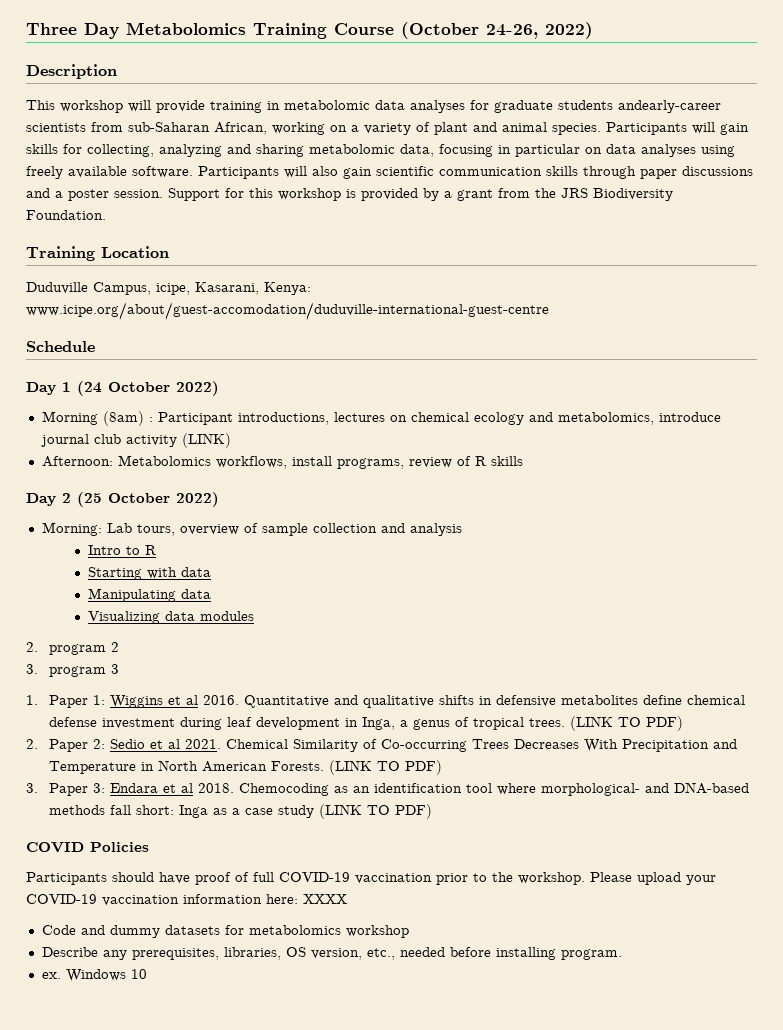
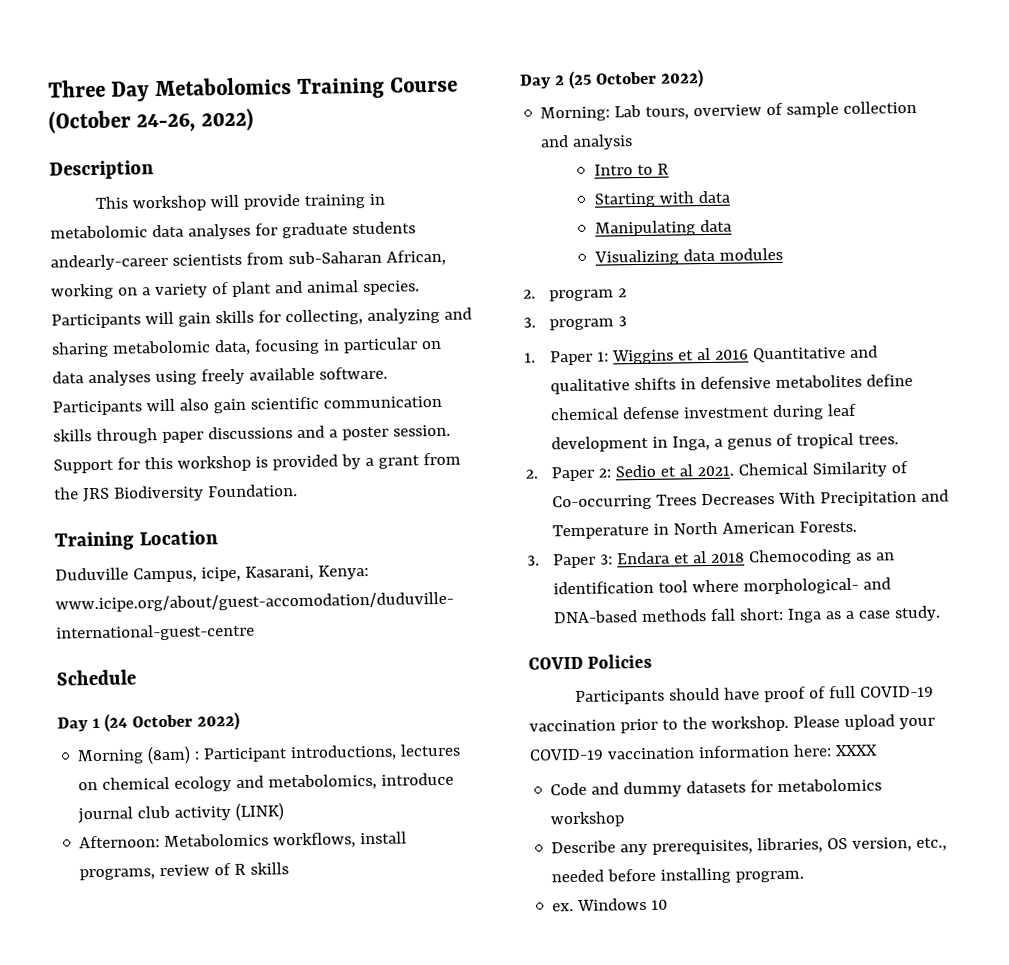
[202,695,239,705] 2016. -> [715,349,750,360] 2016
[569,716,683,731] (LINK TO PDF) -> (900, 439) none
[328,760,442,775] (LINK TO PDF) -> (858, 526) none
[197,783,234,793] 2018. -> [711,552,746,563] 2018
[277,804,432,819] study (LINK TO PDF) -> [894,605,942,622] study.

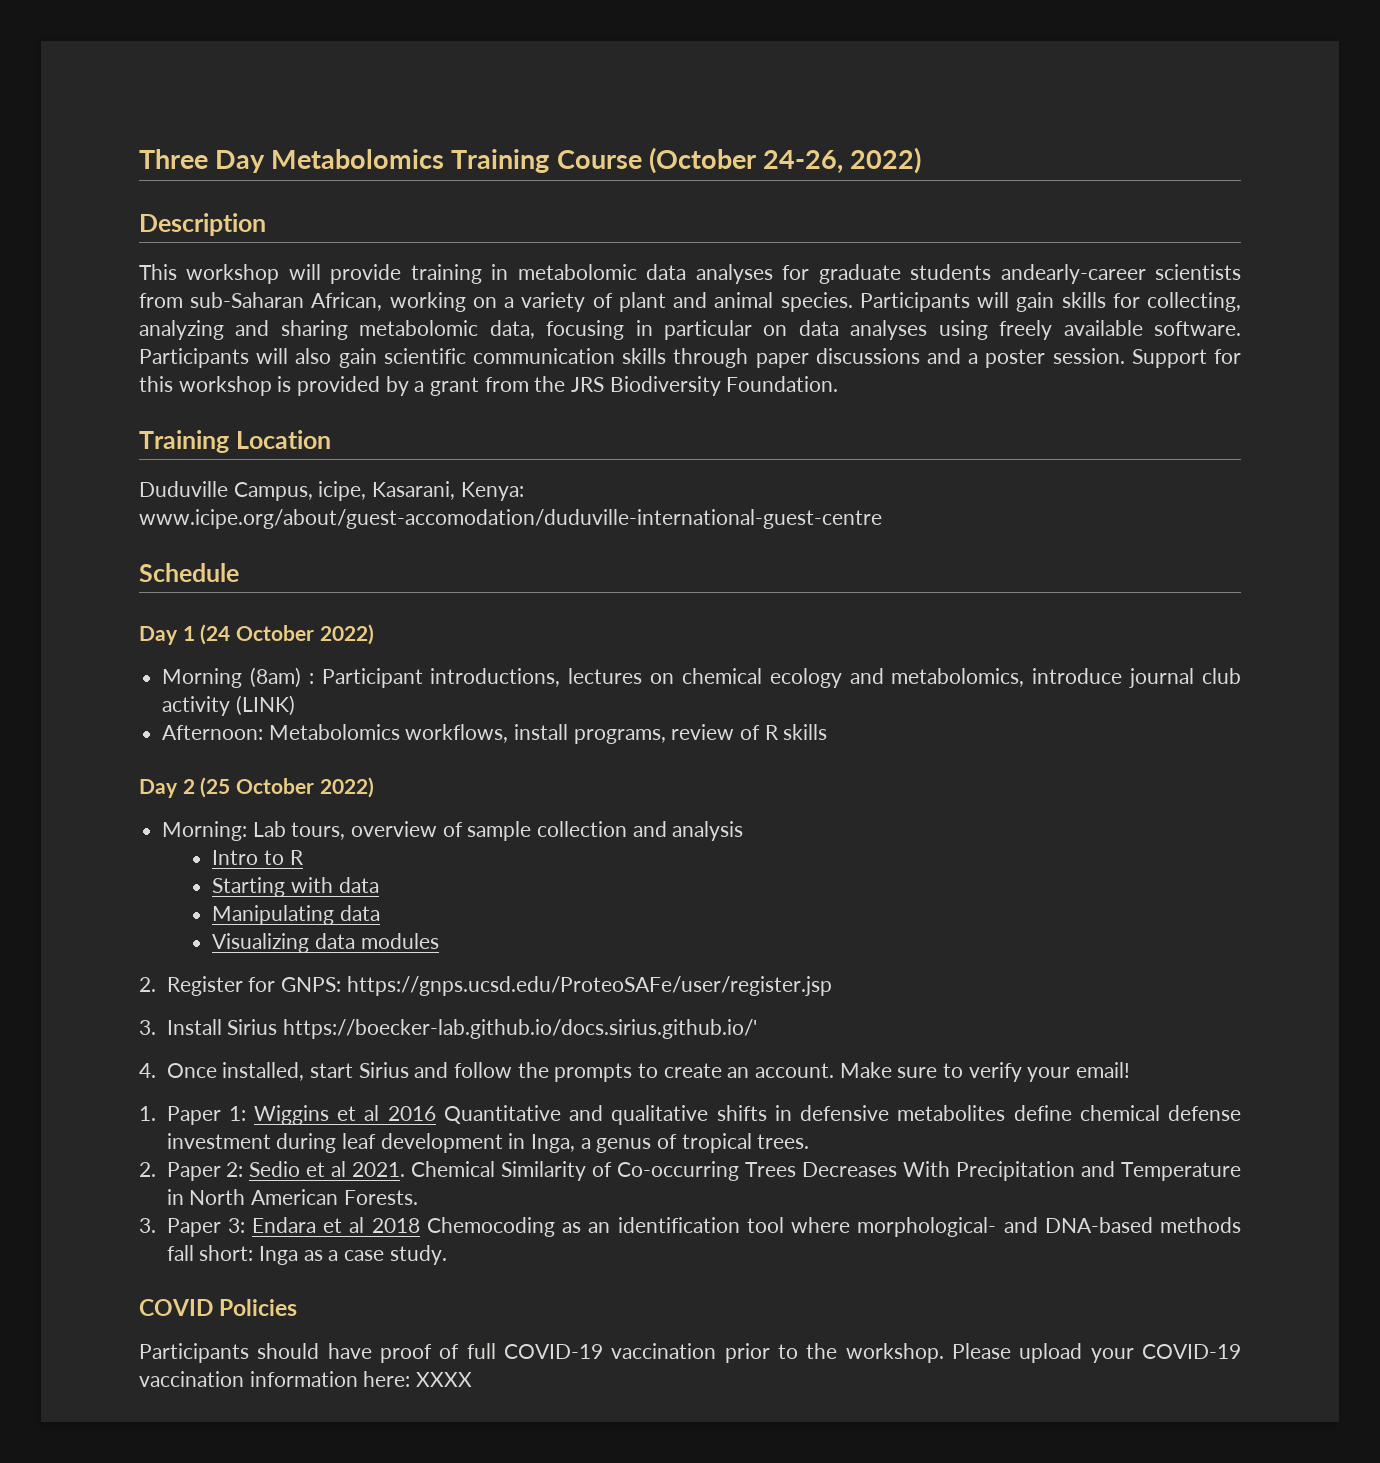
[549,288,628,302] [523,316,628,331] program 2 // 3. program 3 -> [166,976,832,996] [139,1019,757,1039] [139,1062,1130,1082] Register for GNPS: https://gnps.ucsd.edu/ProteoSAFe/user/register.jsp // 3. Install Sirius https://boecker-lab.github.io/docs.sirius.github.io/' // 4. Once installed, start Sirius and follow the prompts to create an account. Make sure to verify your email!
[550,778,883,798] [550,811,626,828] [551,837,948,856] [551,867,805,884] [552,897,669,912] // Code and dummy datasets for metabolomics workshop // Describe any prerequisites, libraries, OS version, etc., needed before installing program. // ex. Windows 10 -> (473, 1379) none

